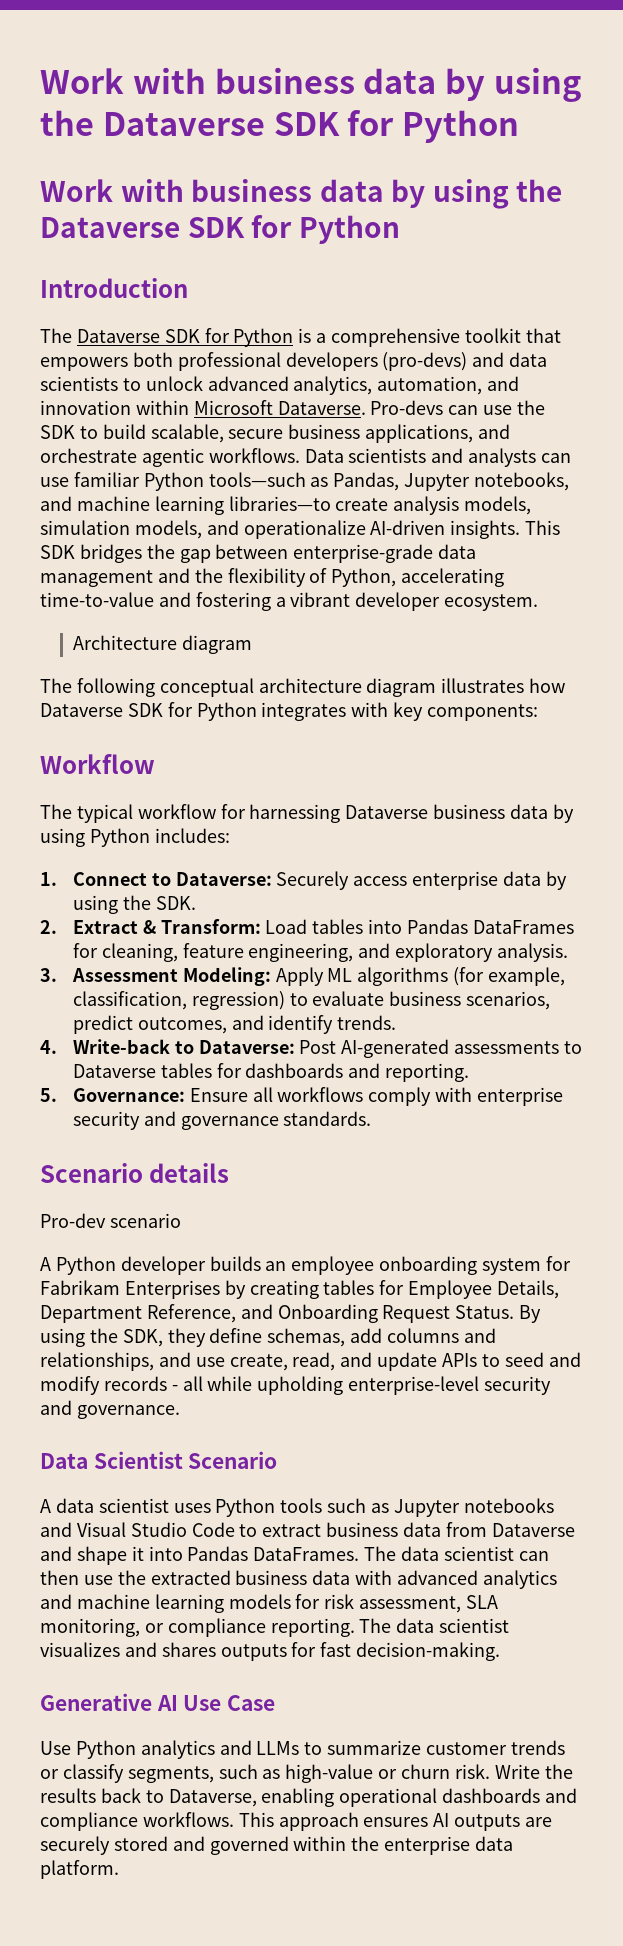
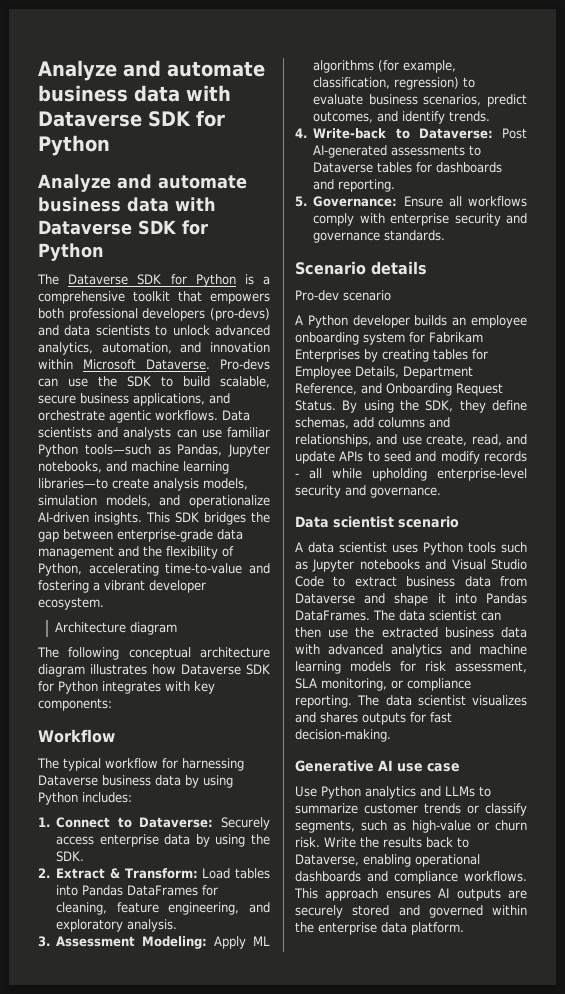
[40,67,581,102] [40,110,520,143] [40,179,563,209] [40,215,400,244] [40,278,188,298] Work with business data by using the Dataverse SDK for Python // Work with business data by using the Dataverse SDK for Python // Introduction -> [38,60,265,81] [38,85,231,102] [38,110,225,127] [38,135,110,156] [38,174,247,192] [38,197,216,212] [38,220,208,235] [38,243,104,261] Analyze and automate business data with Dataverse SDK for Python // Analyze and automate business data with Dataverse SDK for Python
[93,1451,278,1469] Scientist Scenario -> [333,516,459,528] scientist scenario
[183,1695,276,1711] Use Case -> [397,763,460,772] use case

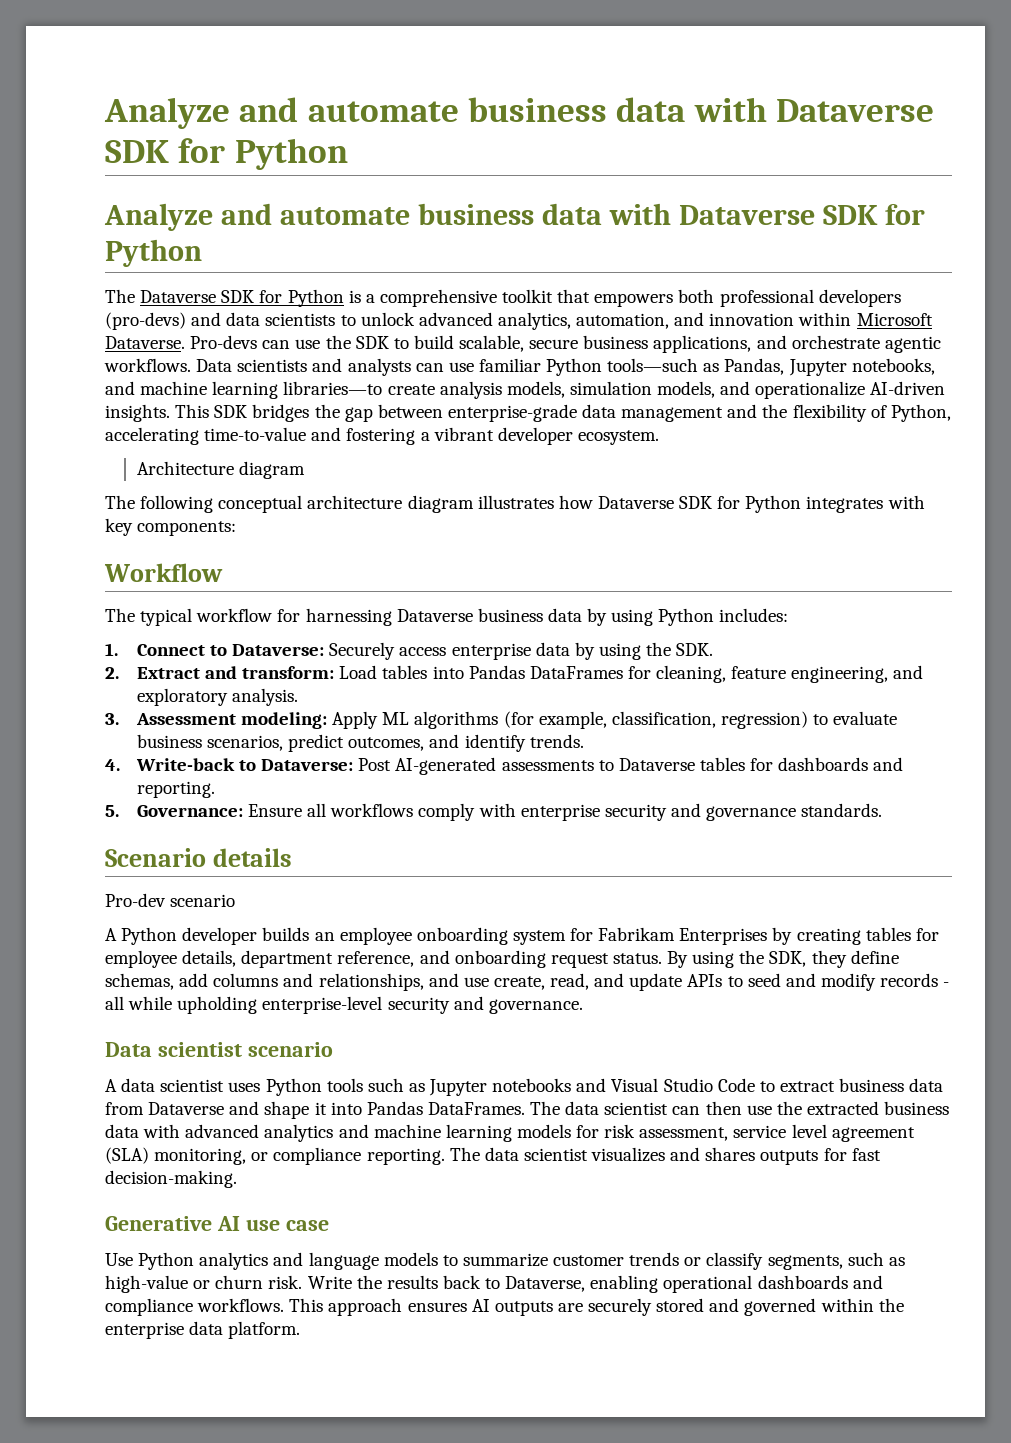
[109,868,198,879] & Transform: -> [204,666,335,679] and transform:
[142,936,208,949] Modeling: -> [240,712,327,729] modeling:
[295,366,473,379] [295,383,503,396] [295,400,336,411] Employee Details, Department Reference, and Onboarding Request Status. -> [105,950,662,968] employee details, department reference, and onboarding request status.
[295,678,317,689] SLA -> [733,1124,915,1142] [105,1147,149,1164] service level agreement (SLA)
[445,786,475,797] LLMs -> [308,1252,438,1270] language models

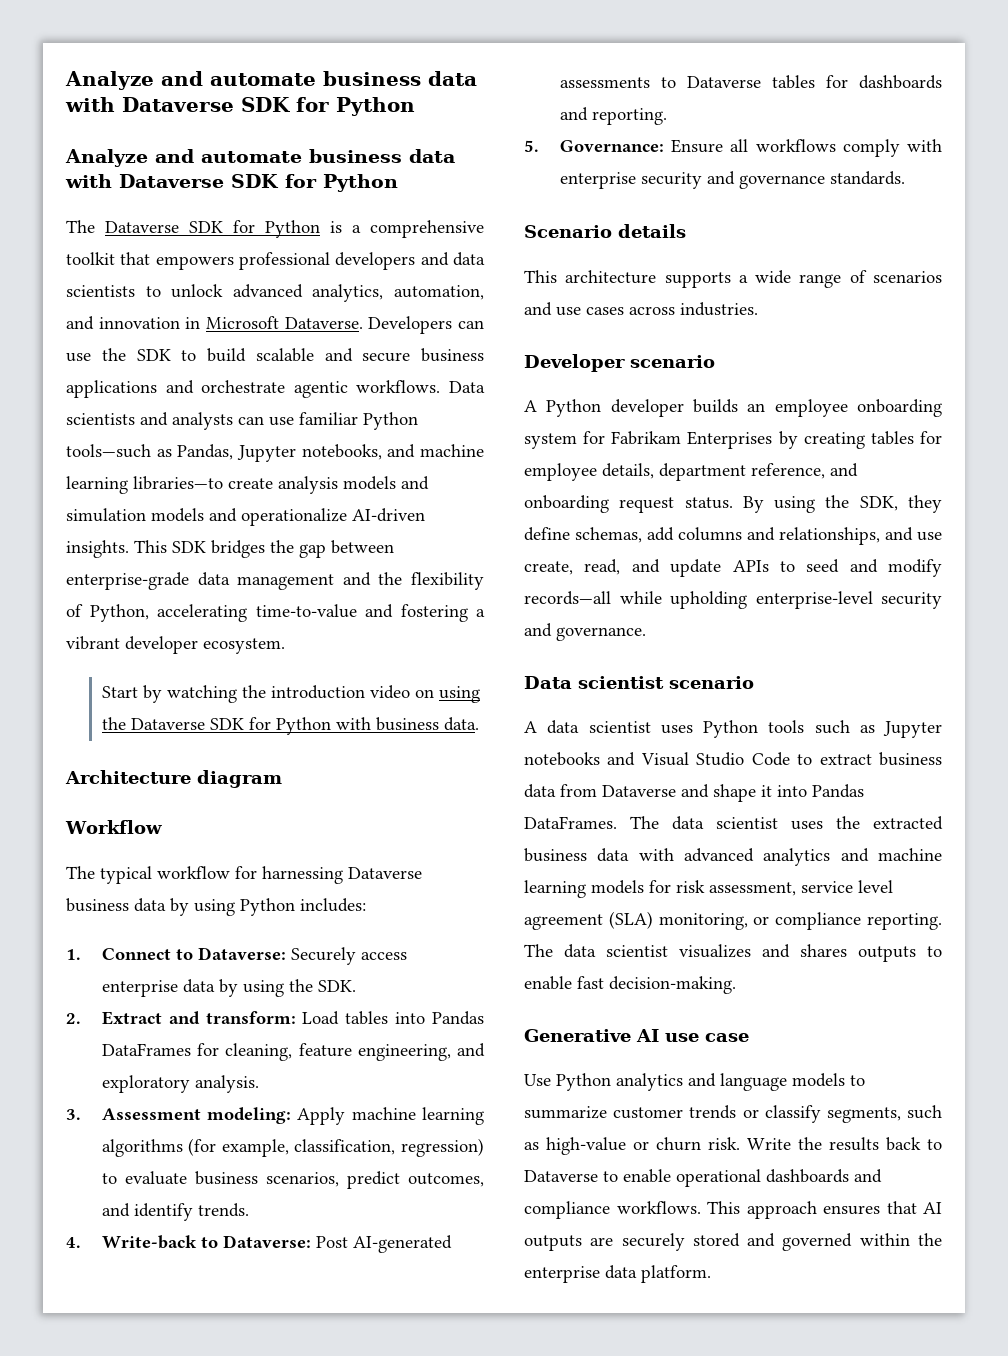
[678,289,715,303] both -> (234, 263) none
[105,312,186,330] (pro-devs) -> (416, 261) none
[798,312,852,326] within -> [185,317,201,329] in
[190,335,258,349] Pro-devs -> [368,316,453,334] Developers
[459,335,525,352] scalable, -> [255,348,353,362] scalable and
[653,335,752,353] applications, -> [66,380,157,398] applications
[506,381,716,398] models, simulation models, -> [343,476,429,490] [66,508,204,522] models and simulation models
[136,461,305,479] [105,495,925,513] [105,518,237,536] Architecture diagram // The following conceptual architecture diagram illustrates how Dataverse SDK for Python integrates with key components: -> [101,685,480,703] [101,717,479,735] [65,770,282,788] Start by watching the introduction video on using the Dataverse SDK for Python with business data. // Architecture diagram
[382,712,410,725] ML -> [351,1107,485,1125] machine learning
[105,893,166,907] Pro-dev -> [524,270,942,288] [524,302,758,316] [524,354,625,372] This architecture supports a wide range of scenarios and use cases across industries. // Developer
[880,973,950,987] [105,996,124,1010] records - all -> [524,591,611,605] records—all
[672,1101,772,1115] can then use -> [791,821,823,830] uses
[823,1148,847,1161] for -> [927,946,942,957] [524,976,572,990] to enable
[505,1275,659,1293] Dataverse, enabling -> [524,1169,671,1183] Dataverse to enable
(467, 1307) none -> [886,1201,917,1214] that

